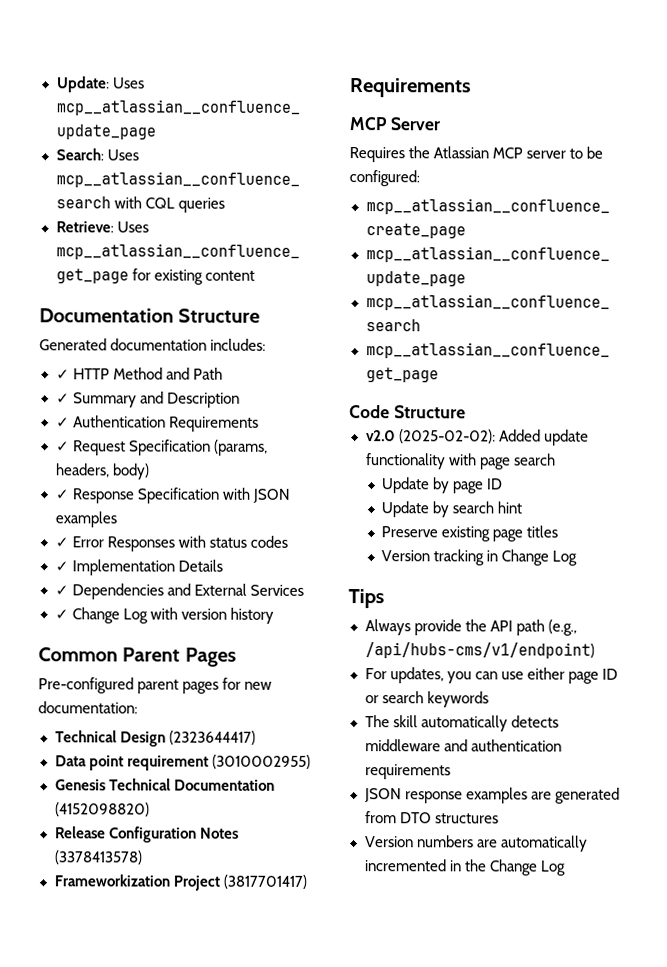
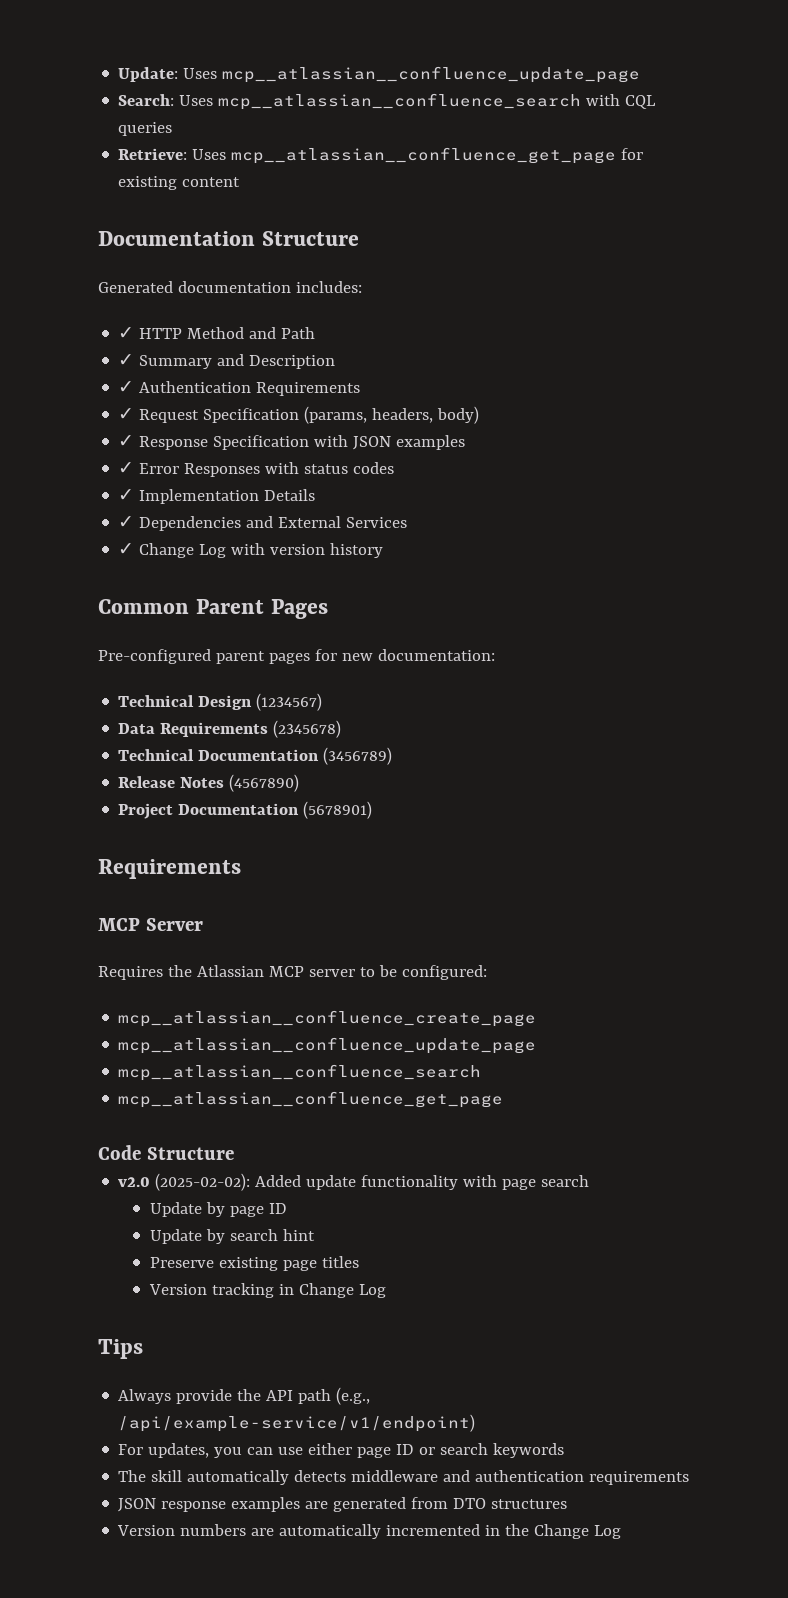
[168,730,256,745] (2323644417) -> [256,693,323,711] (1234567)
[88,754,311,771] [54,779,106,791] point requirement (3010002955) // Genesis -> [160,720,342,738] Requirements (2345678) //
[54,802,150,817] (4152098820) -> [323,747,393,765] (3456789)
[108,826,239,843] [54,850,143,865] [53,874,307,891] Configuration Notes (3378413578) // Frameworkization Project (3817701417) -> [180,774,300,792] [118,801,373,819] Notes (4567890) // Project Documentation (5678901)
[364,642,595,659] /api/hubs-cms/v1/endpoint) -> [118,1414,476,1432] /api/example-service/v1/endpoint)

